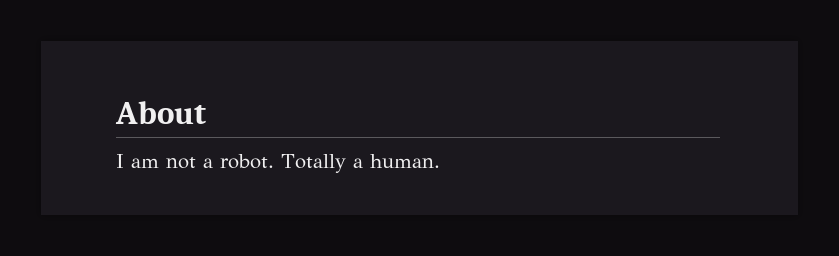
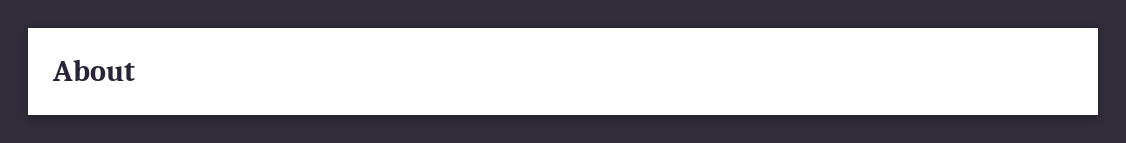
[116,154,440,173] // I am not a robot. Totally a human. -> (135, 70) none

